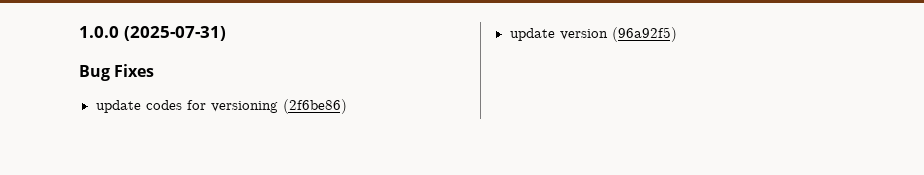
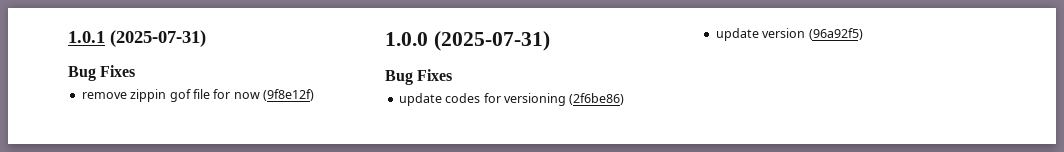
(79, 32) none -> [68,30,206,47] [68,65,136,81] [81,89,314,102] 1.0.1 (2025-07-31) // Bug Fixes // remove zippin gof file for now (9f8e12f) //

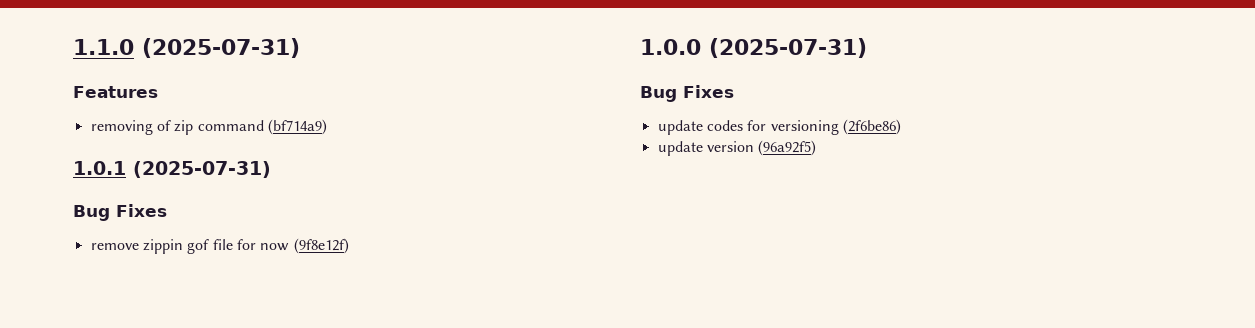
(68, 37) none -> [73,38,300,58] [73,86,158,98] [90,119,327,135] 1.1.0 (2025-07-31) // Features // removing of zip command (bf714a9) //

